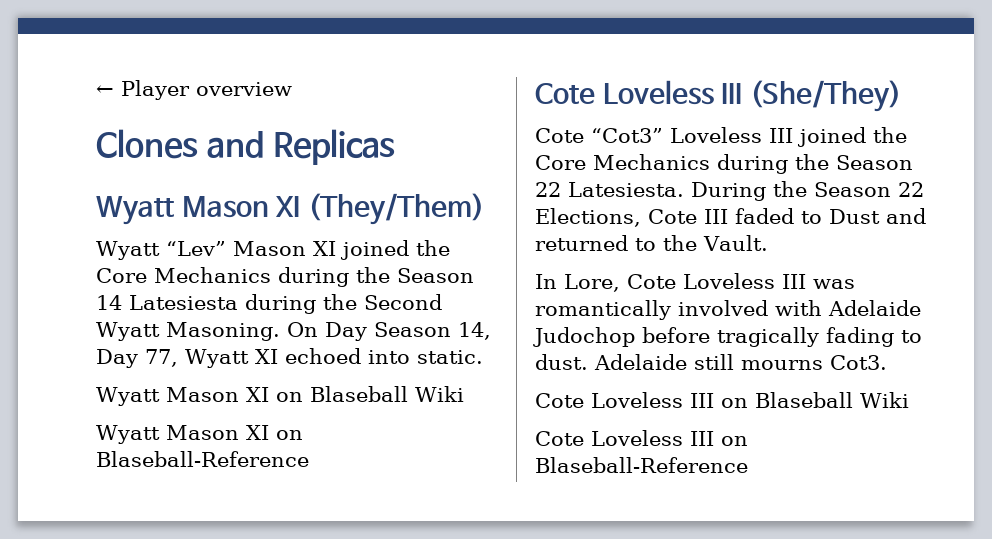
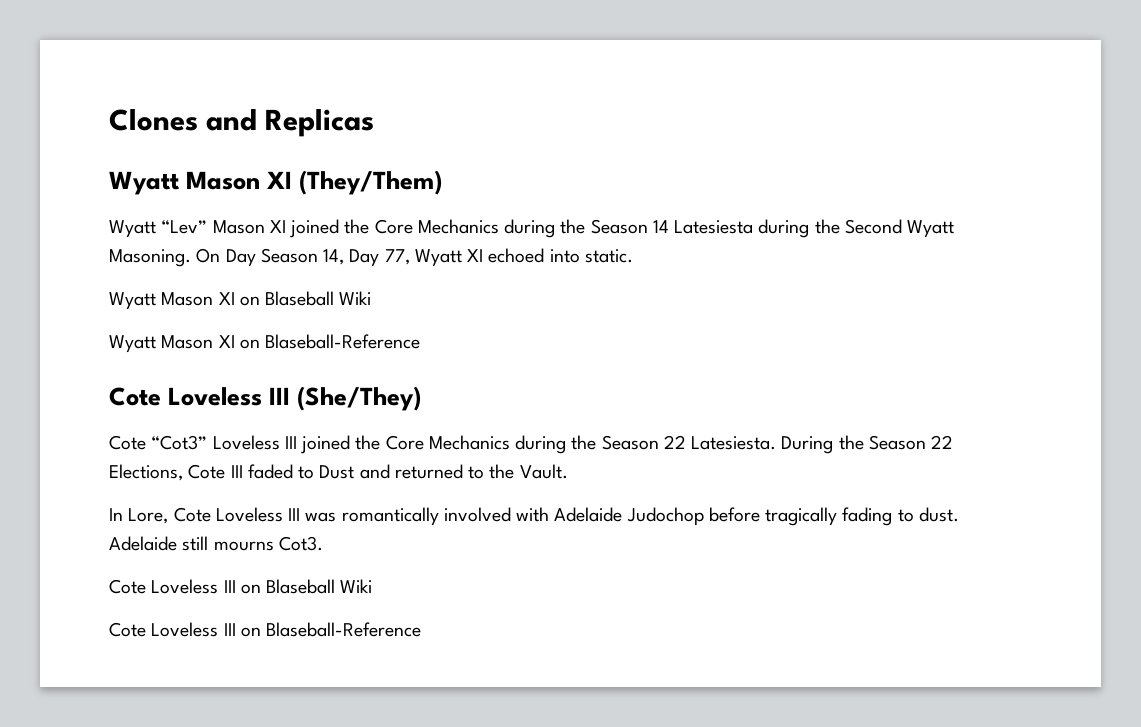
[96,80,292,100] ← Player overview // -> (109, 120) none

